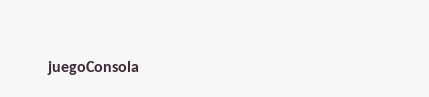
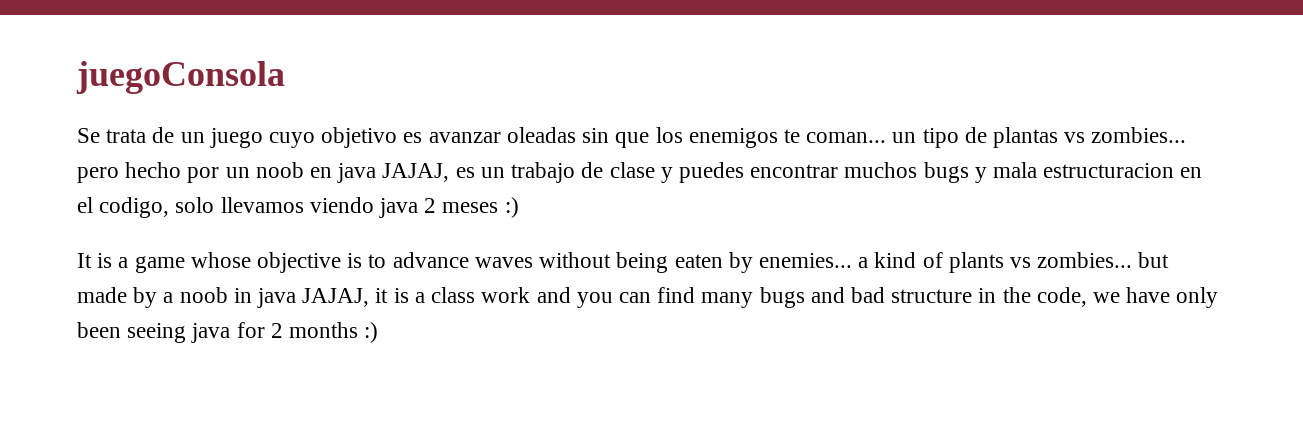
(139, 68) none -> [77,127,1187,148] [77,162,1203,183] [77,197,519,218] [77,252,1170,273] [77,287,1219,308] [77,322,379,343] // Se trata de un juego cuyo objetivo es avanzar oleadas sin que los enemigos te coman... un tipo de plantas vs zombies... pero hecho por un noob en java JAJAJ, es un trabajo de clase y puedes encontrar muchos bugs y mala estructuracion en el codigo, solo llevamos viendo java 2 meses :) // It is a game whose objective is to advance waves without being eaten by enemies... a kind of plants vs zombies... but made by a noob in java JAJAJ, it is a class work and you can find many bugs and bad structure in the code, we have only been seeing java for 2 months :)

